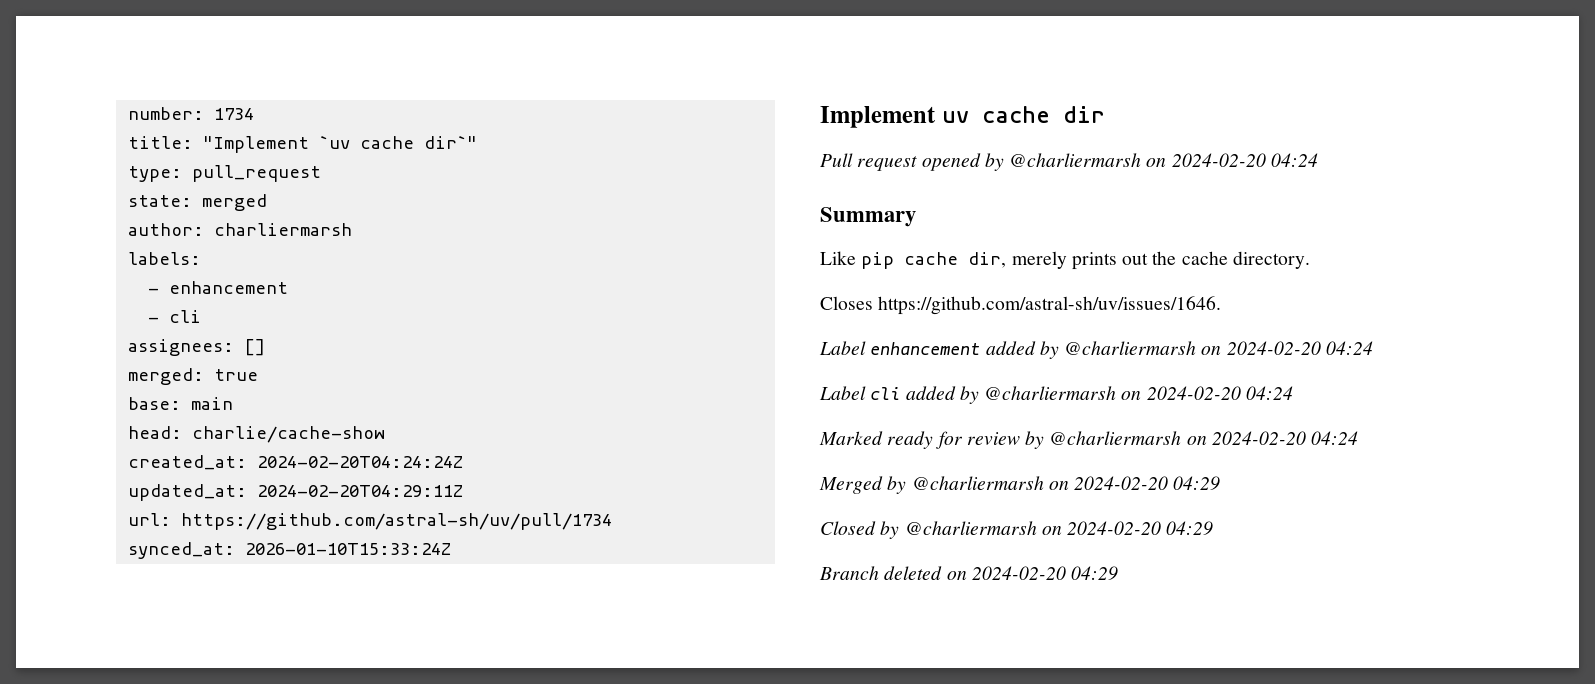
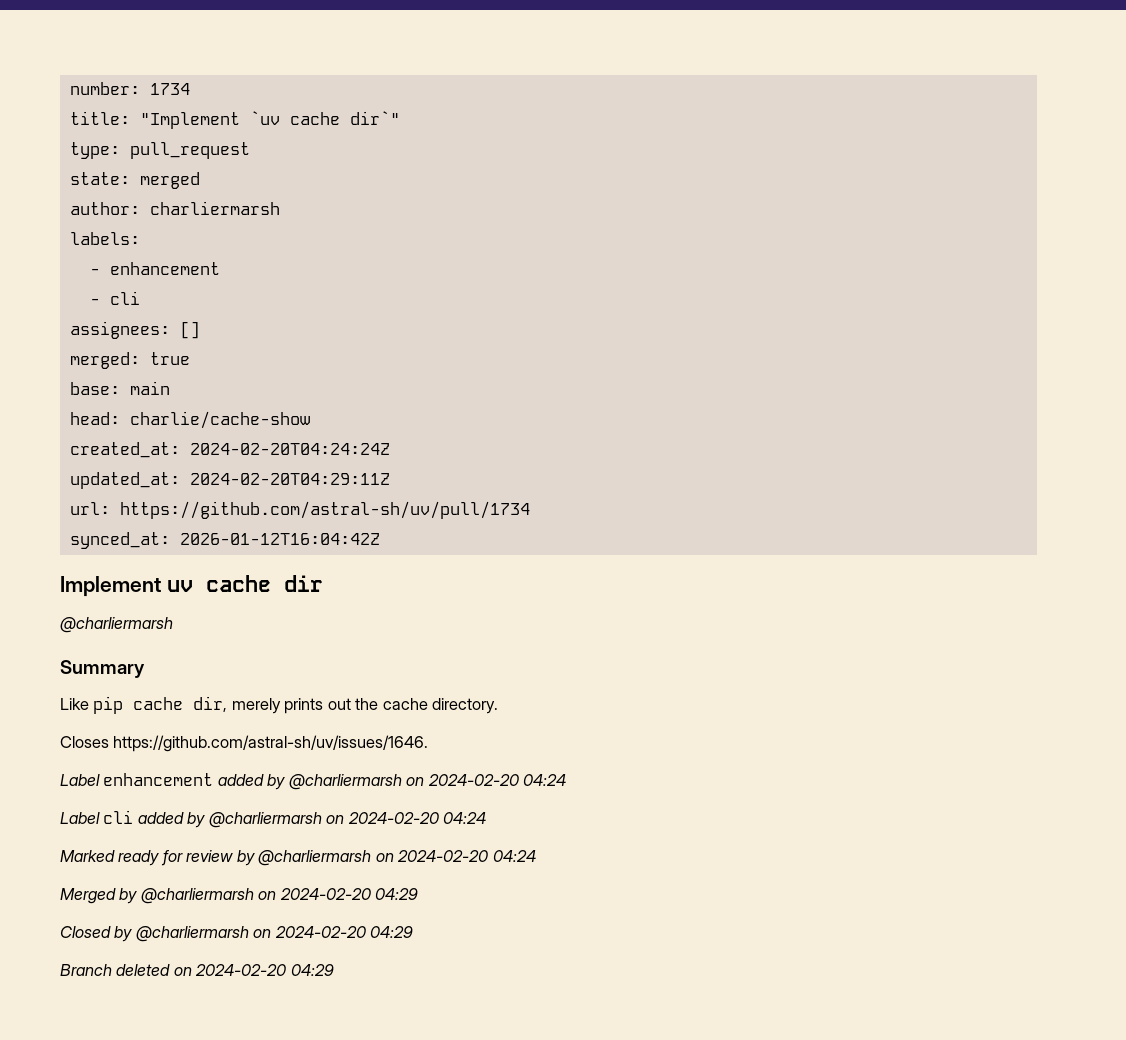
[244,543,451,555] 2026-01-10T15:33:24Z -> [179,533,380,545] 2026-01-12T16:04:42Z
[820,153,1318,171] Pull request opened by @charliermarsh on 2024-02-20 04:24 -> [60,617,173,633] @charliermarsh

